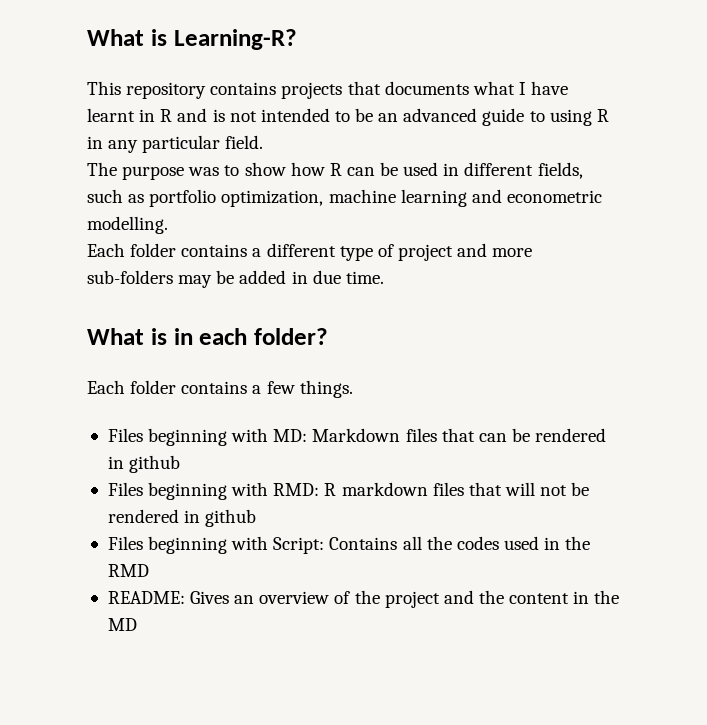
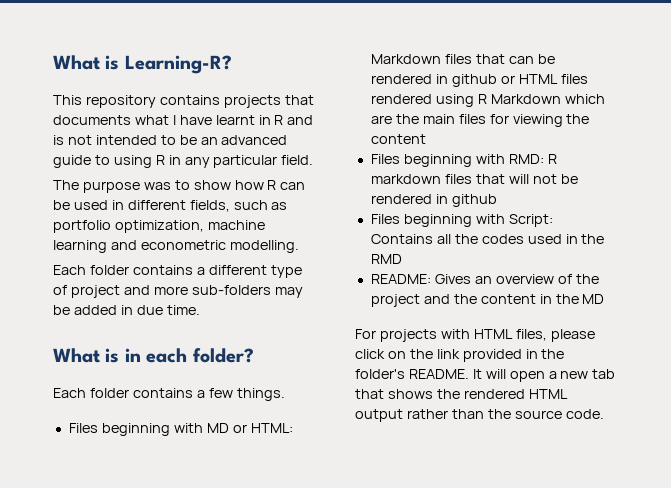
[273,429,308,442] MD: -> [206,423,293,433] MD or HTML:
(181, 464) none -> [500,74,588,84] [370,94,605,107] [370,114,590,127] [370,134,426,144] or HTML files rendered using R Markdown which are the main files for viewing the content
(137, 624) none -> [355,329,595,342] [355,349,565,362] [355,369,616,382] [355,389,568,399] [355,409,604,422] // For projects with HTML files, please click on the link provided in the folder's README. It will open a new tab that shows the rendered HTML output rather than the source code.

